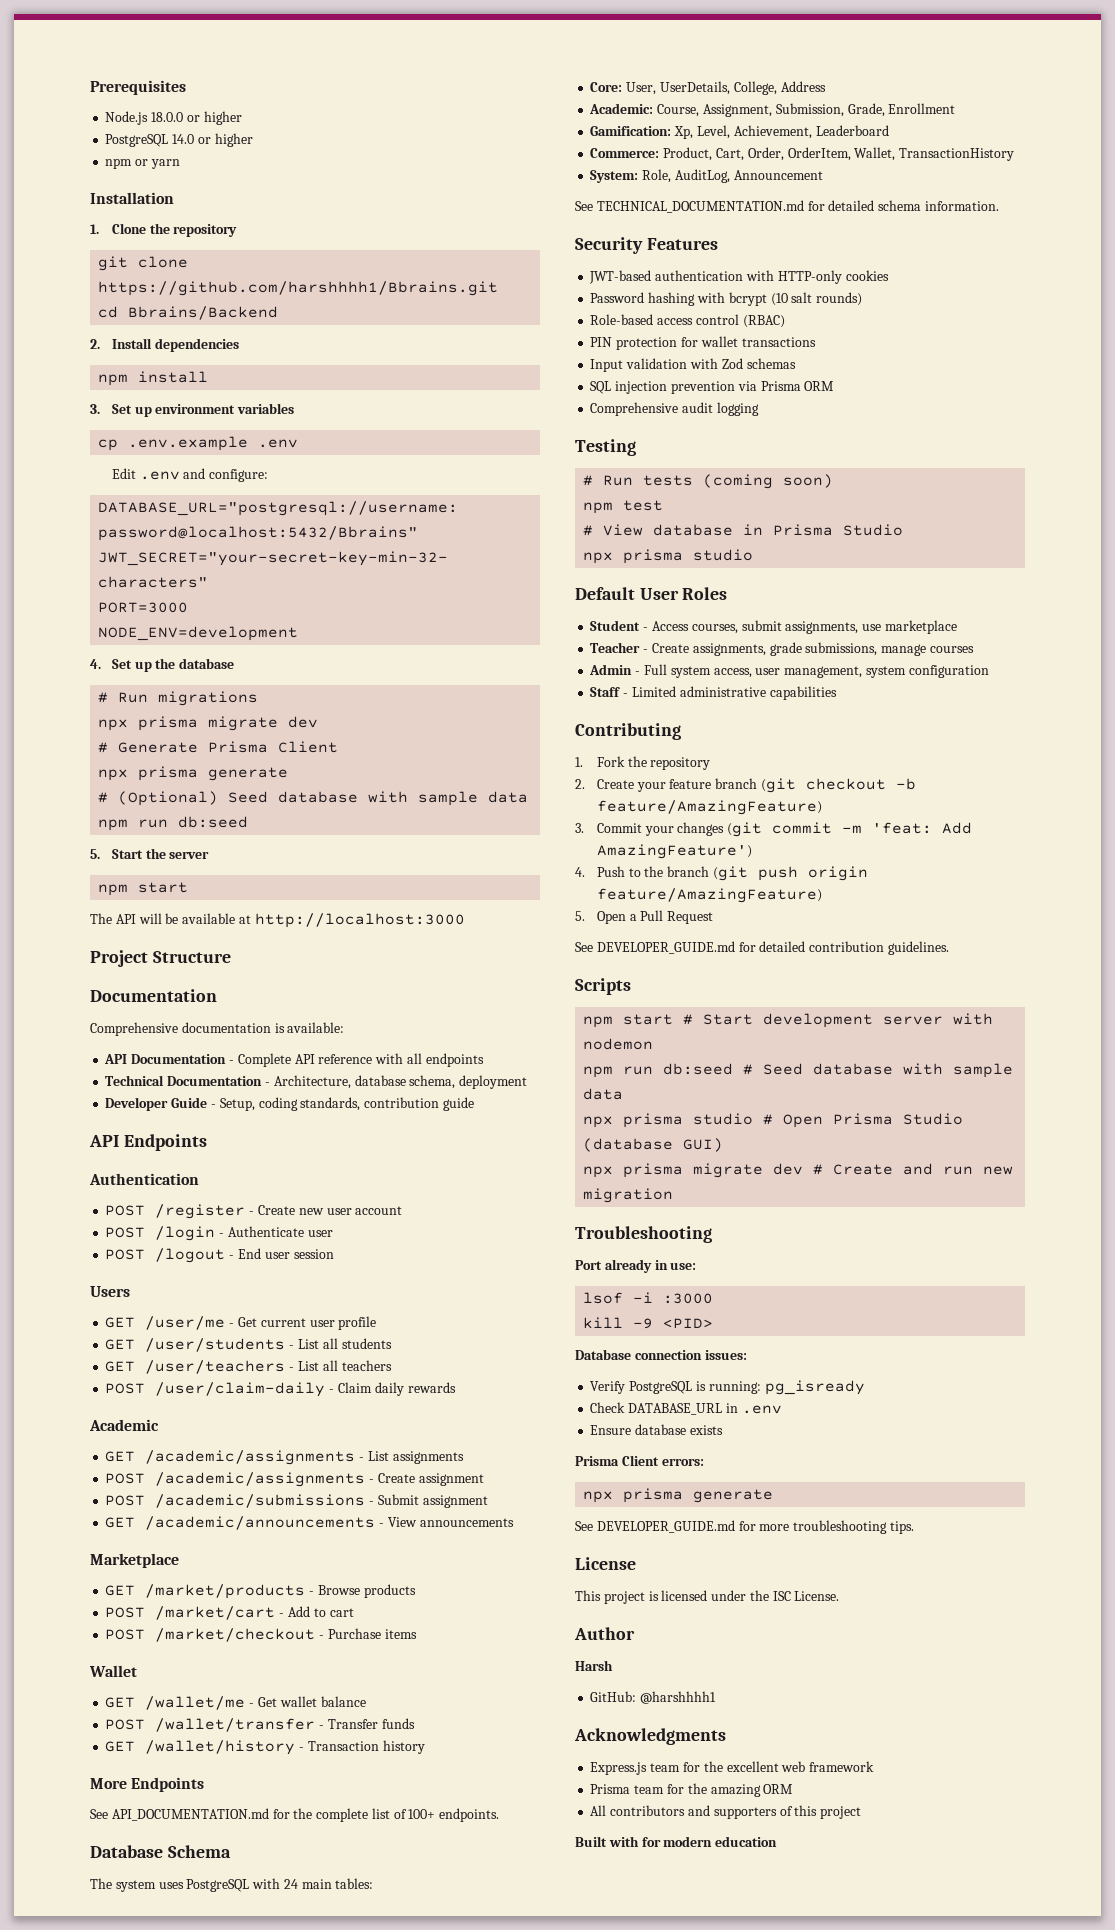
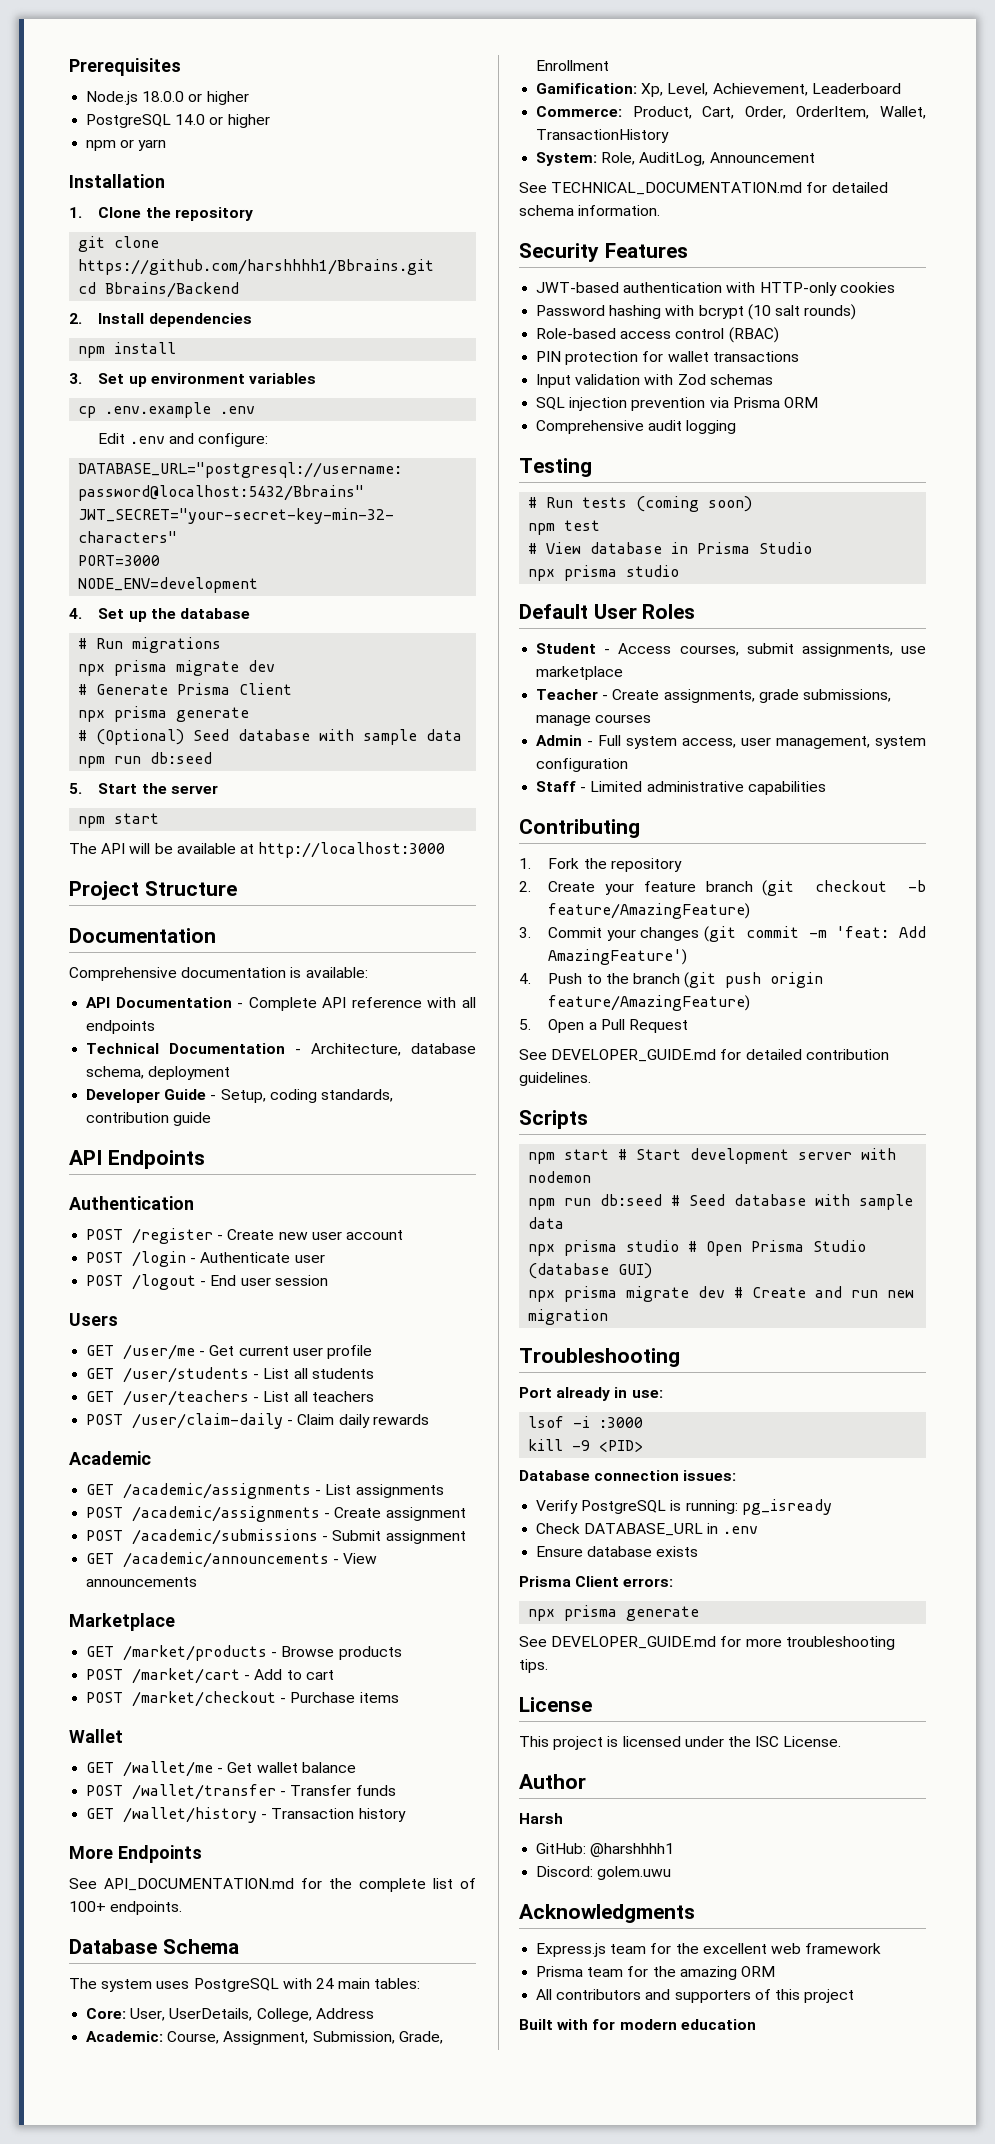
(717, 1697) none -> [536,1866,672,1880] // Discord: golem.uwu

